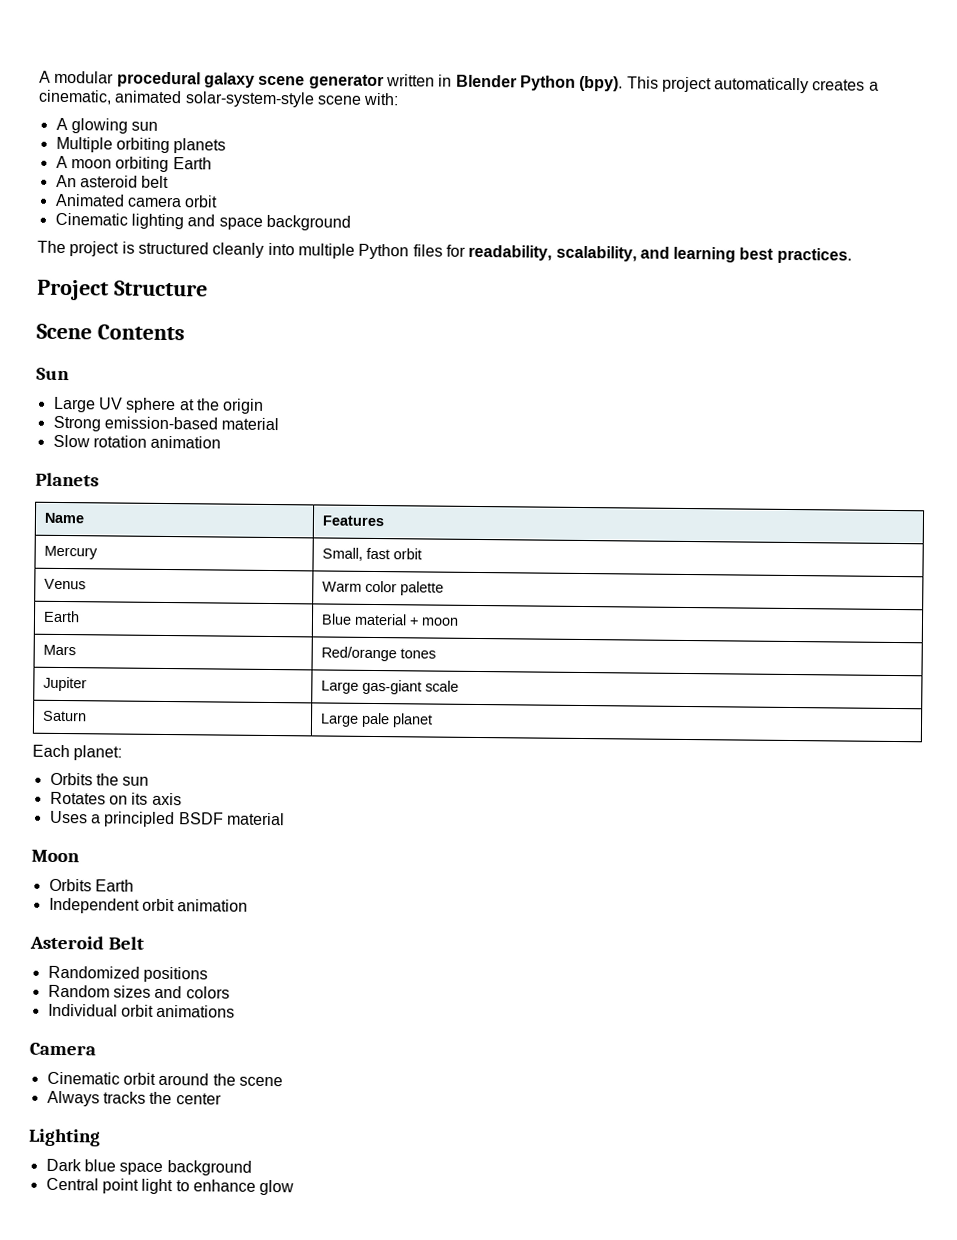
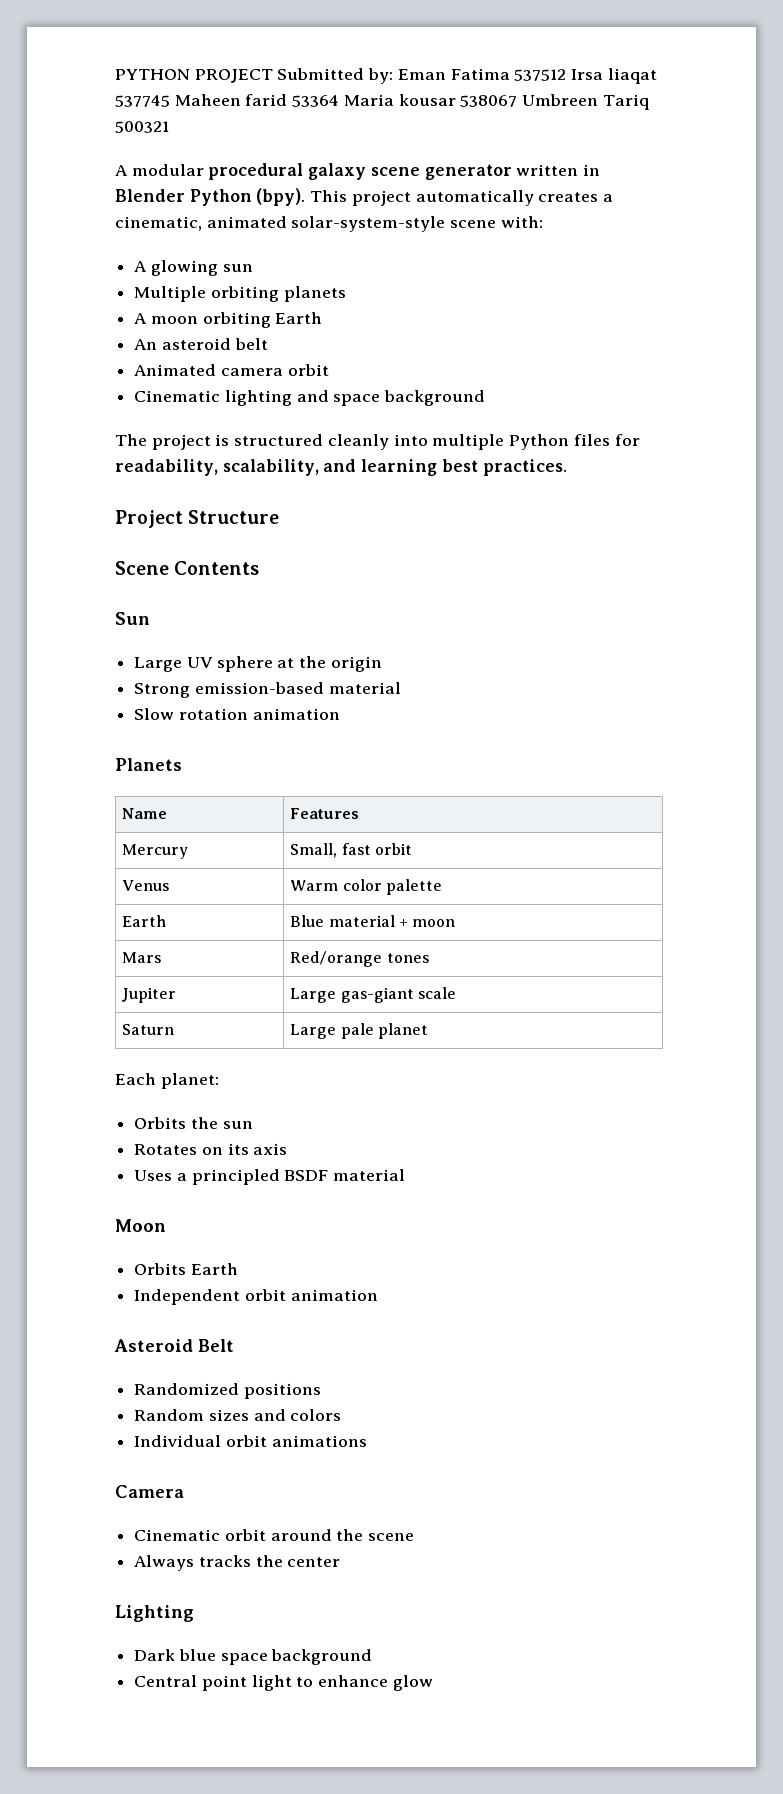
(39, 76) none -> [115,68,657,84] [115,94,649,110] [115,121,169,133] PYTHON PROJECT Submitted by: Eman Fatima 537512 Irsa liaqat 537745 Maheen farid 53364 Maria kousar 538067 Umbreen Tariq 500321 //

